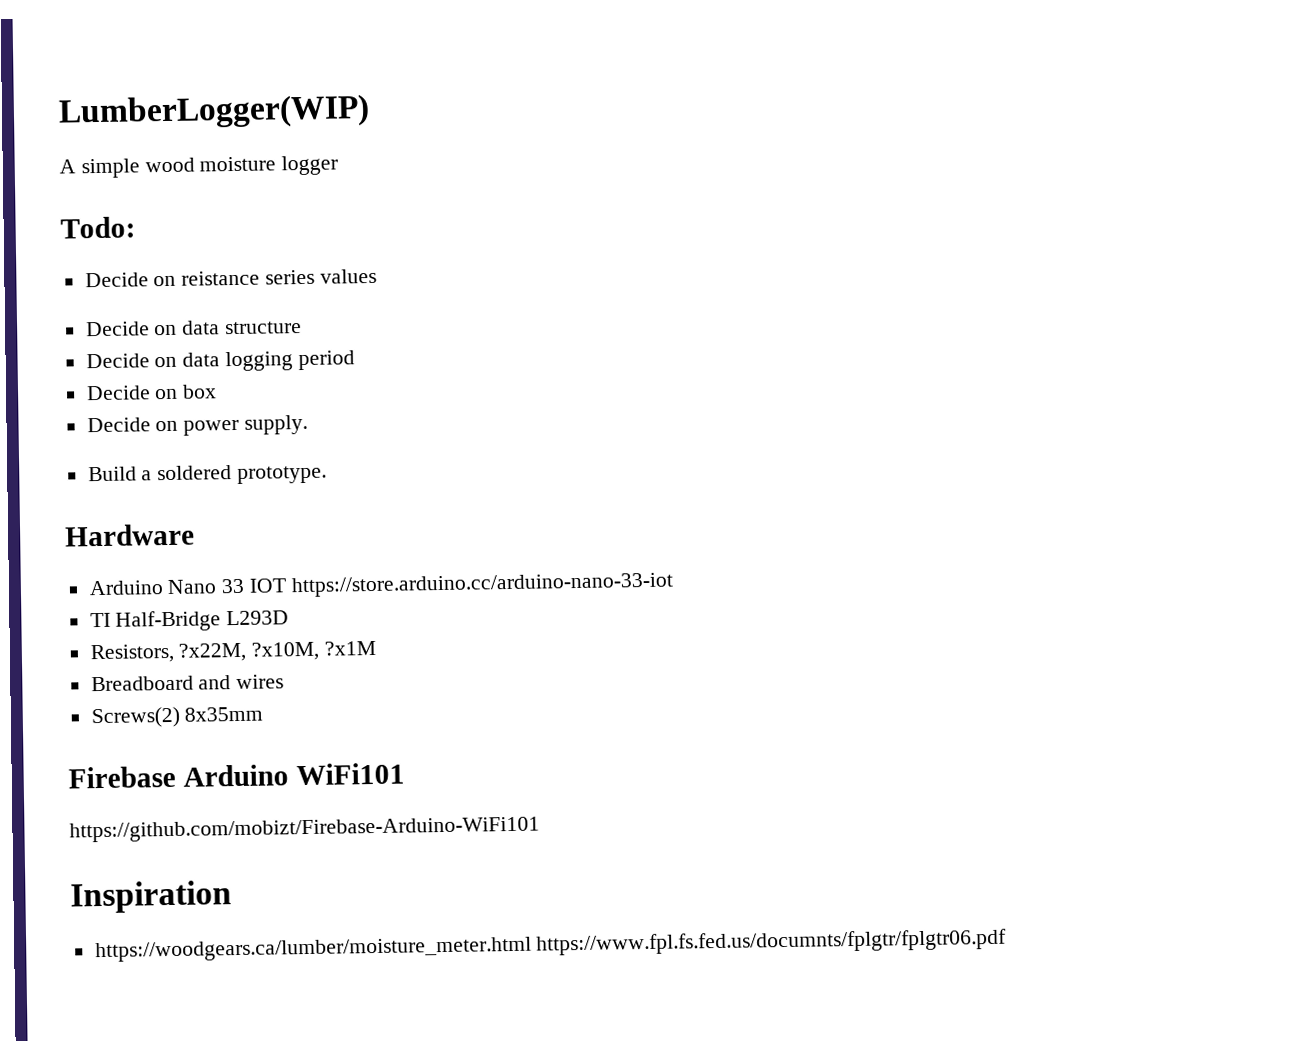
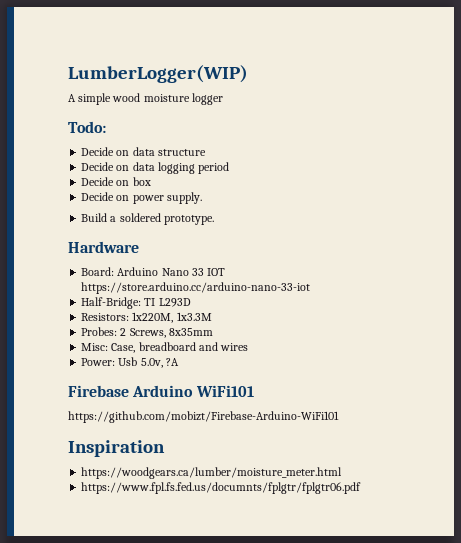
[84,268,377,288] // Decide on reistance series values -> (106, 127) none
(195, 535) none -> [81,267,115,276] Board:
[89,610,222,632] TI Half-Bridge -> [81,297,156,309] Half-Bridge: TI
[89,640,377,664] [90,674,285,692] [90,706,264,729] Resistors, ?x22M, ?x10M, ?x1M // Breadboard and wires // Screws(2) 8x35mm -> [81,312,212,323] [81,327,213,338] [81,342,249,353] [81,357,179,368] Resistors: 1x220M, 1x3.3M // Probes: 2 Screws, 8x35mm // Misc: Case, breadboard and wires // Power: Usb 5.0v, ?A
(532, 949) none -> (343, 473) //

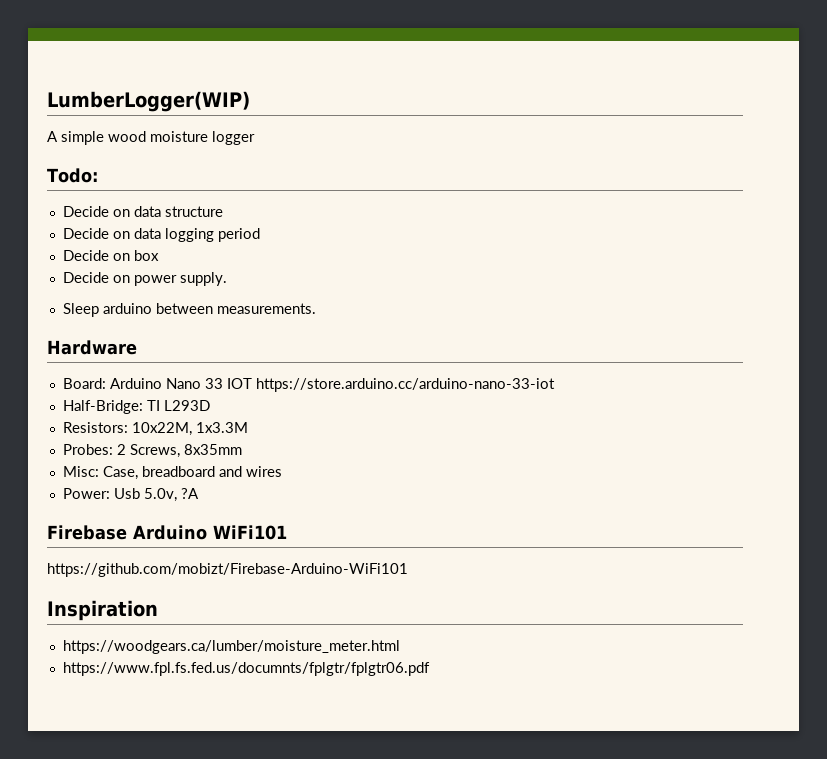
[81,213,214,225] Build a soldered prototype. -> [62,303,316,317] Sleep arduino between measurements.
[132,312,174,323] 1x220M, -> [131,422,192,436] 10x22M,

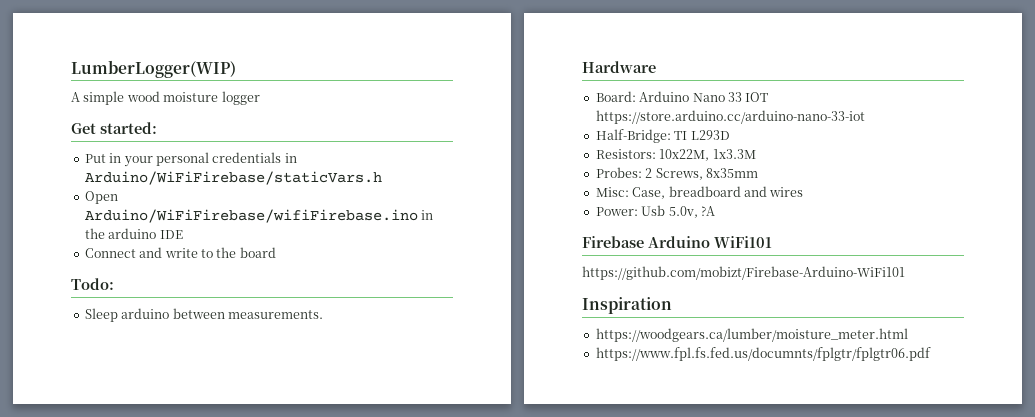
[47,168,98,183] [62,206,223,217] [62,228,260,242] [62,250,159,261] [62,272,227,286] Todo: // Decide on data structure // Decide on data logging period // Decide on box // Decide on power supply. -> [71,122,157,134] [84,152,297,167] [84,171,382,185] [84,191,118,204] [84,209,434,223] [84,228,183,239] [84,247,276,258] [71,278,114,290] Get started: // Put in your personal credentials in Arduino/WiFiFirebase/staticVars.h // Open Arduino/WiFiFirebase/wifiFirebase.ino in the arduino IDE // Connect and write to the board // Todo:

